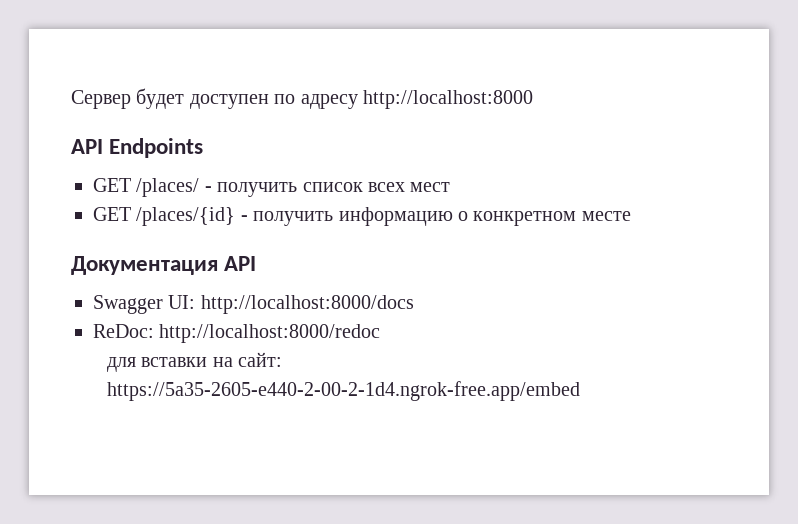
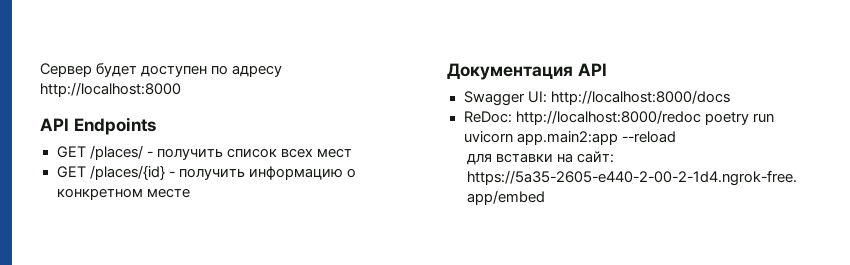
(381, 333) none -> [704,112,774,125] [463,131,676,145] poetry run uvicorn app.main2:app --reload

